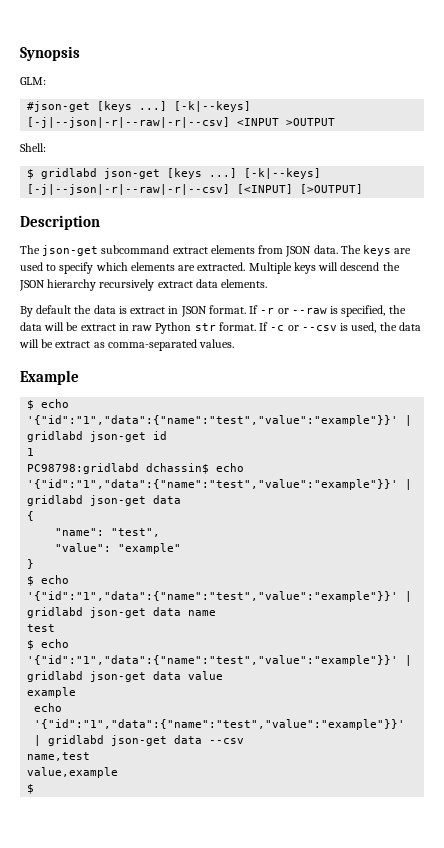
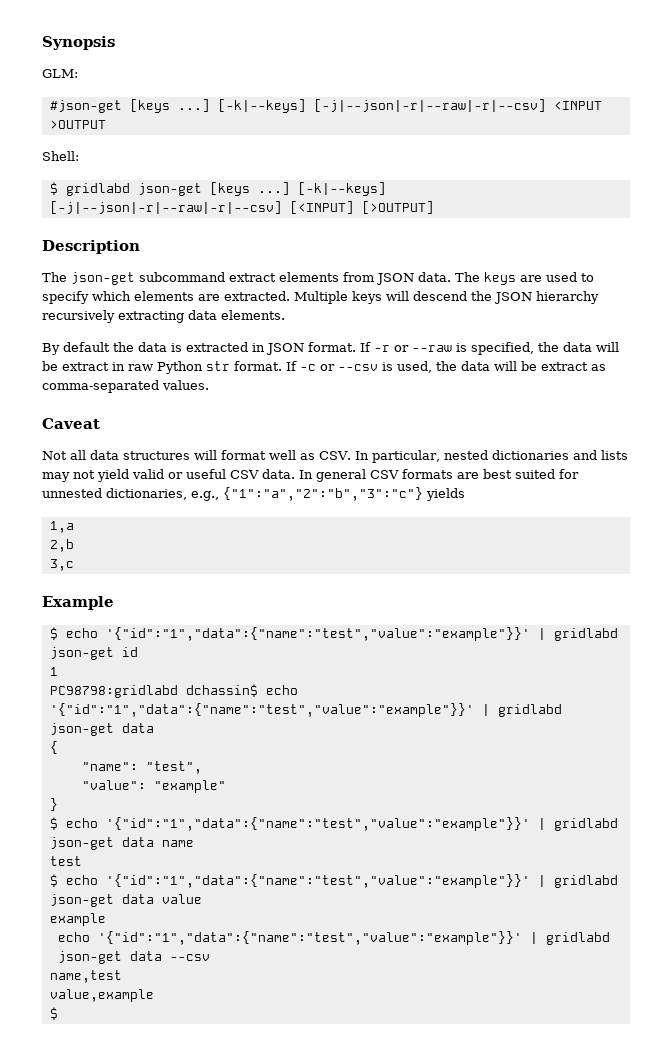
[157,281,193,288] extract -> [118,311,184,323] extracting
[130,307,166,314] extract -> [186,342,248,352] extracted
(235, 343) none -> [42,418,100,429] [42,450,628,463] [42,469,579,482] [42,487,465,501] [49,521,74,533] [49,539,74,552] [49,559,74,571] // Caveat // Not all data structures will format well as CSV. In particular, nested dictionaries and lists may not yield valid or useful CSV data. In general CSV formats are best suited for unnested dictionaries, e.g., {"1":"a","2":"b","3":"c"} yields // 1,a // 2,b // 3,c

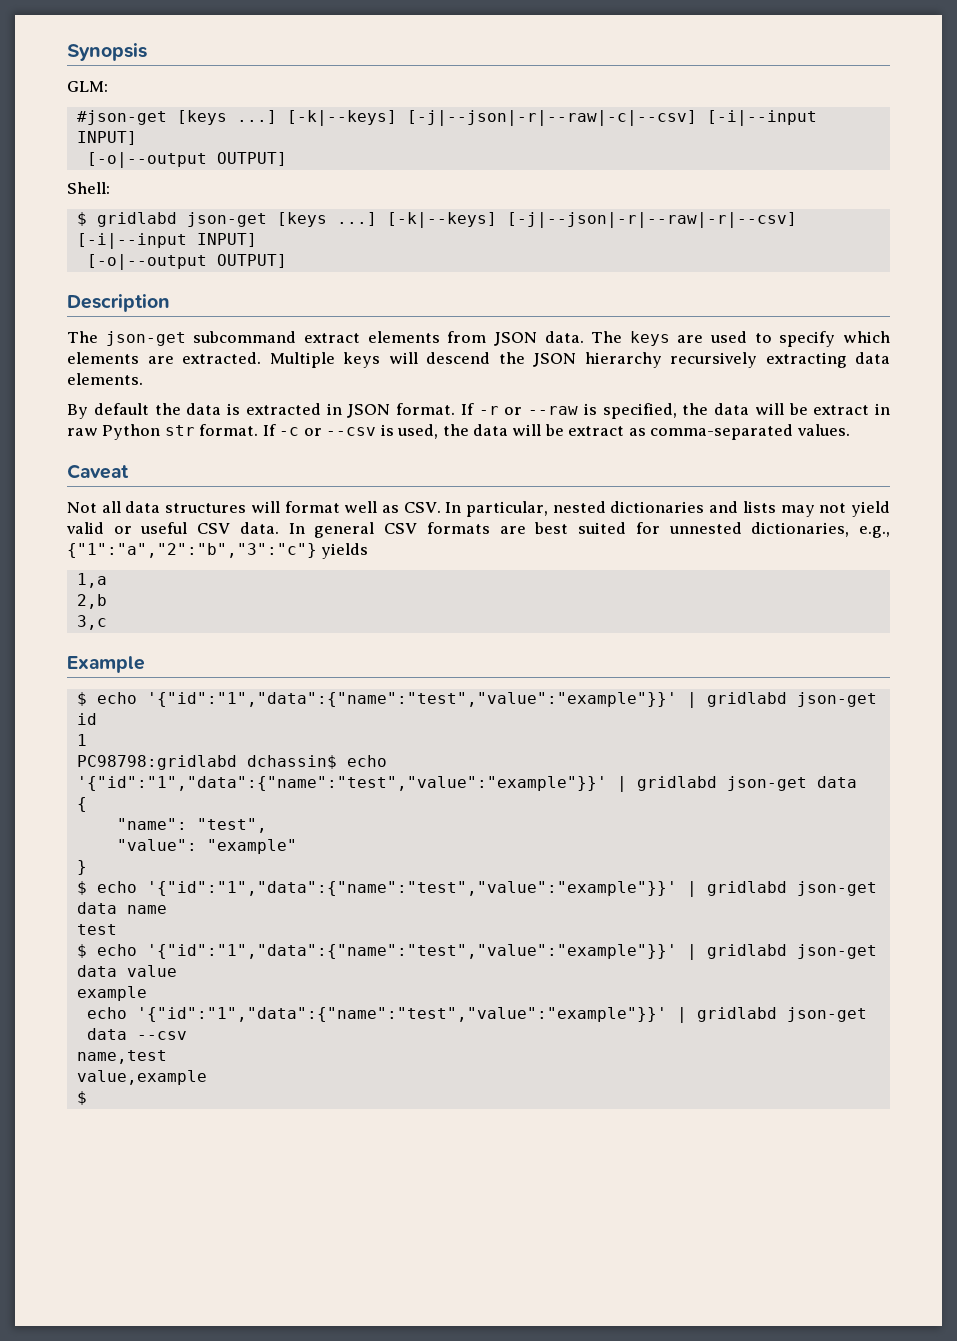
[313,99,602,112] [49,120,106,129] [-j|--json|-r|--raw|-r|--csv] <INPUT >OUTPUT -> [406,110,817,126] [76,131,137,145] [86,152,287,168] [-j|--json|-r|--raw|-c|--csv] [-i|--input INPUT] // [-o|--output OUTPUT]
[289,201,434,214] [<INPUT] [>OUTPUT] -> [76,233,257,249] [86,254,287,270] [-i|--input INPUT] // [-o|--output OUTPUT]

